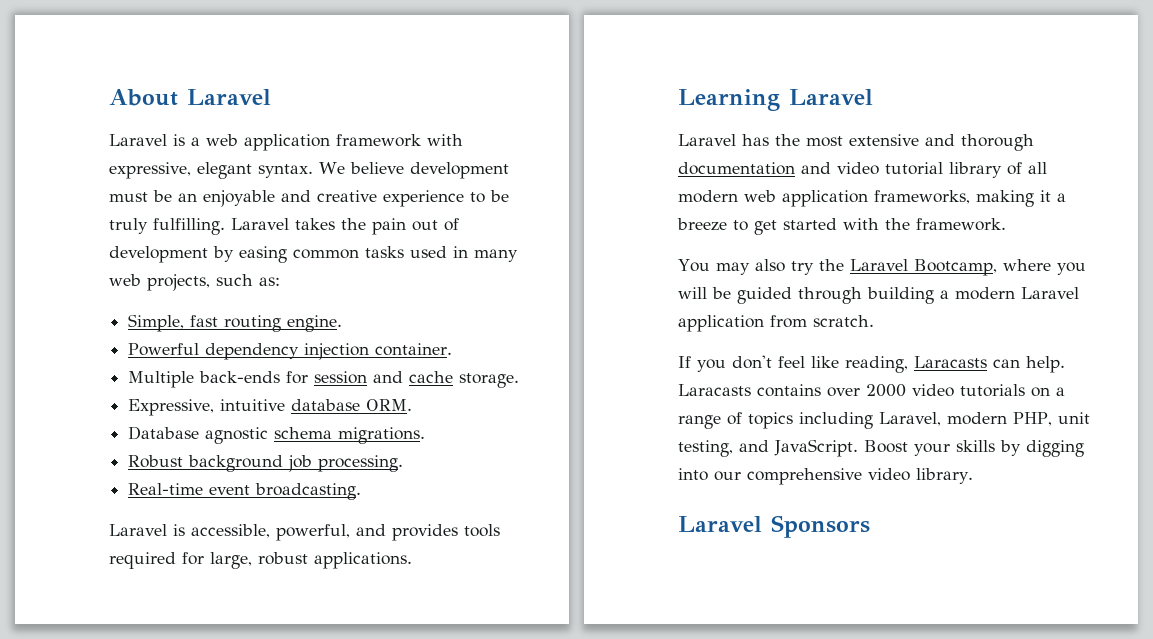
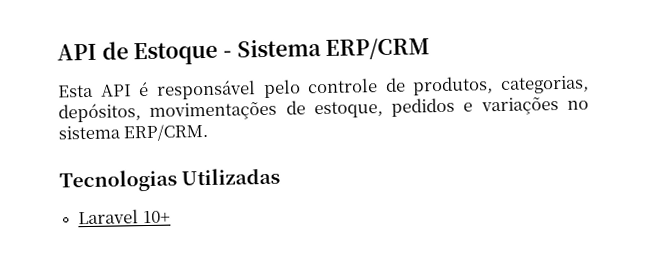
[109,89,271,106] [109,134,463,151] [109,162,509,179] [109,190,509,207] [109,218,459,235] [109,246,518,263] [109,274,280,291] [128,314,343,332] [128,343,453,360] [128,371,520,388] [128,399,413,416] [128,426,426,444] [128,455,404,472] [128,483,362,500] [109,524,500,541] [109,552,412,569] [678,89,873,111] [678,134,1034,151] [678,162,1047,178] [678,190,1066,207] [677,218,1006,235] [678,259,1086,276] [678,287,1079,304] [678,315,874,332] [678,355,1065,373] [678,384,1065,397] [678,412,1090,429] [678,439,1084,457] [678,468,973,485] [678,515,870,538] About Laravel // Laravel is a web application framework with expressive, elegant syntax. We believe development must be an enjoyable and creative experience to be truly fulfilling. Laravel takes the pain out of development by easing common tasks used in many web projects, such as: // Simple, fast routing engine. // Powerful dependency injection container. // Multiple back-ends for session and cache storage. // Expressive, intuitive database ORM. // Database agnostic schema migrations. // Robust background job processing. // Real-time event broadcasting. // Laravel is accessible, powerful, and provides tools required for large, robust applications. // Learning Laravel // Laravel has the most extensive and thorough documentation and video tutorial library of all modern web application frameworks, making it a breeze to get started with the framework. // You may also try the Laravel Bootcamp, where you will be guided through building a modern Laravel application from scratch. // If you don't feel like reading, Laracasts can help. Laracasts contains over 2000 video tutorials on a range of topics including Laravel, modern PHP, unit testing, and JavaScript. Boost your skills by digging into our comprehensive video library. // Laravel Sponsors -> [57,37,431,66] [58,75,589,100] [58,96,589,123] [58,123,209,142] [59,167,281,193] [78,209,171,225] API de Estoque - Sistema ERP/CRM // Esta API é responsável pelo controle de produtos, categorias, depósitos, movimentações de estoque, pedidos e variações no sistema ERP/CRM. // Tecnologias Utilizadas // Laravel 10+

